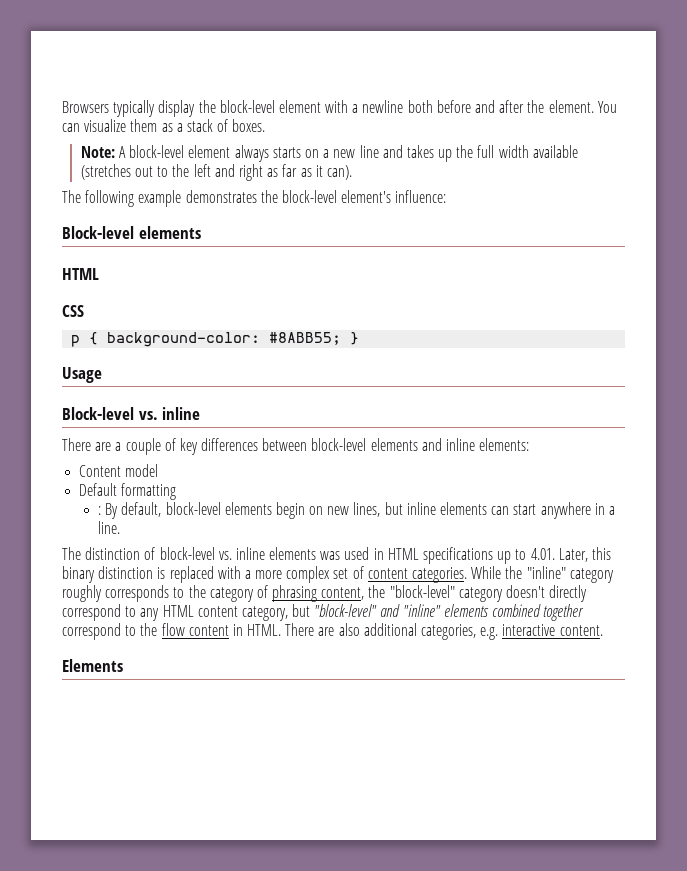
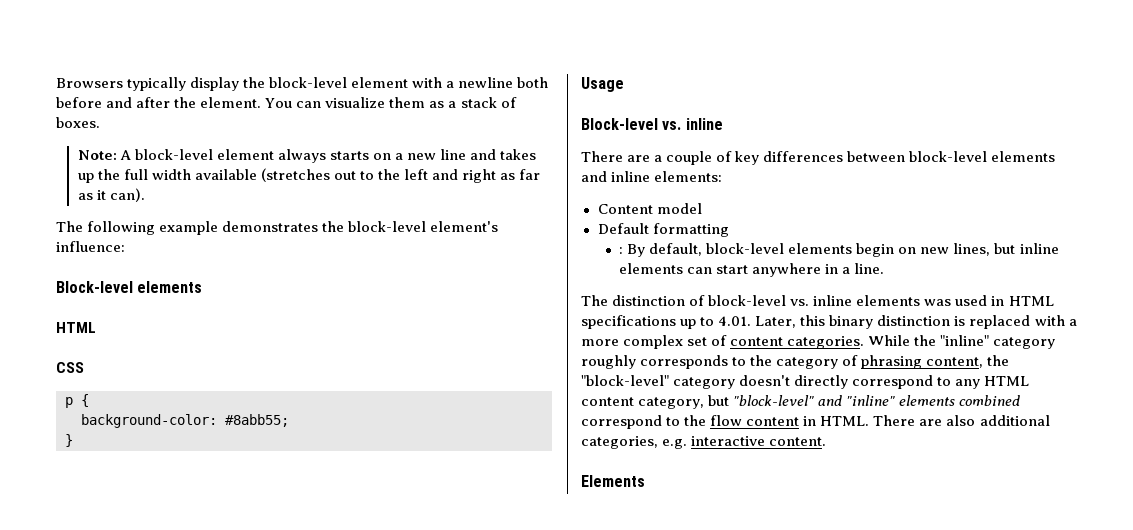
[107,332,342,347] background-color: #8ABB55; -> [81,414,289,428] // background-color: #8abb55; //
[543,604,585,621] together -> (1021, 400) none

